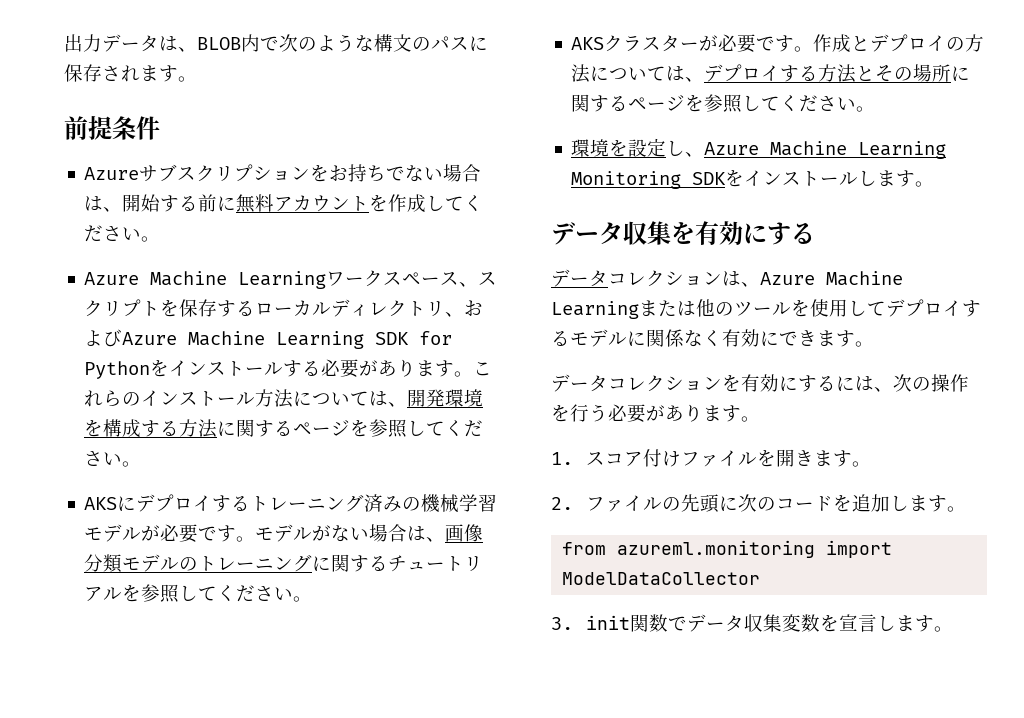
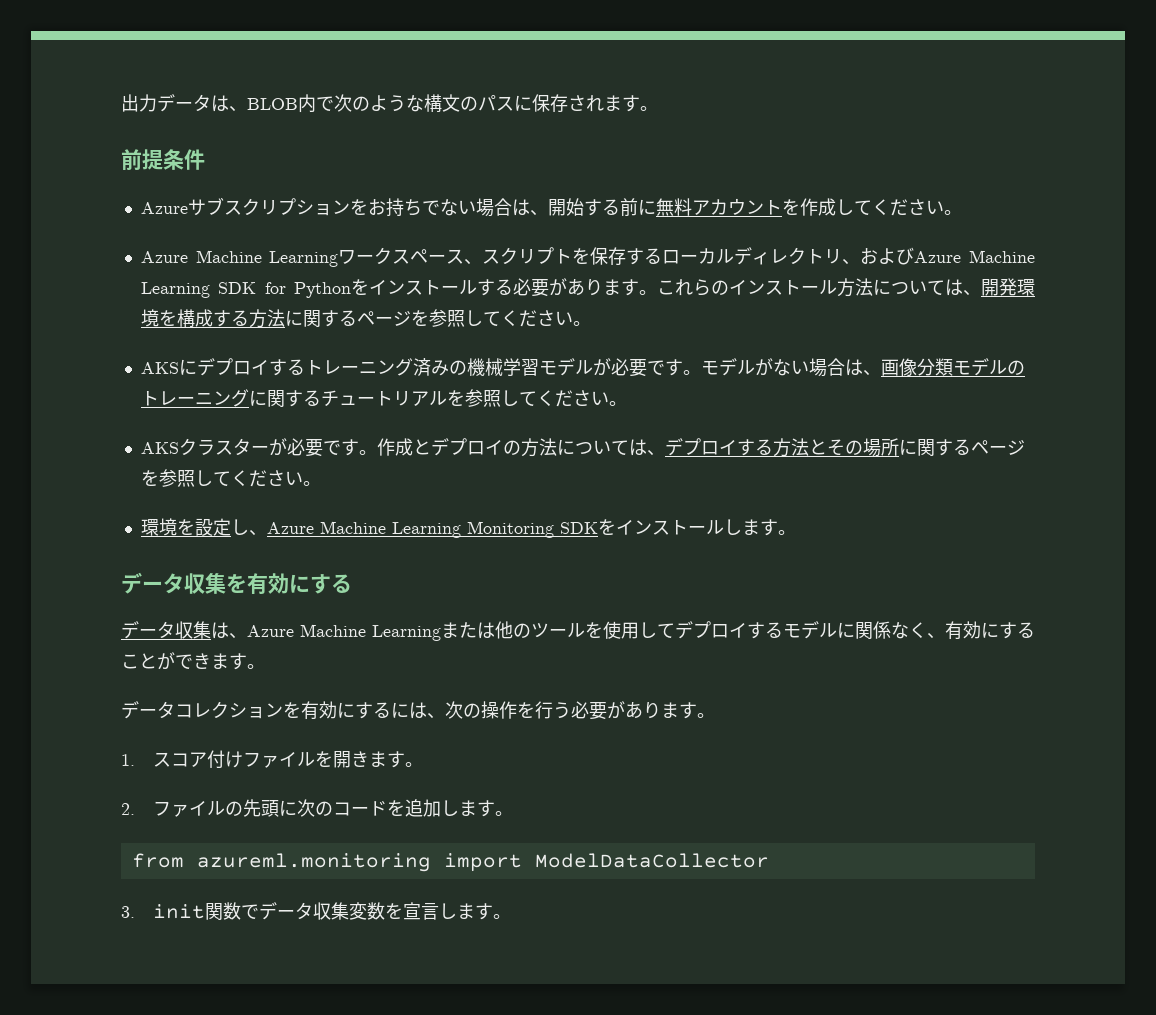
[608,270,722,287] コレクション -> [175,621,211,639] 収集
[722,329,779,347] 有効に -> [927,621,1035,640] [121,652,175,670] 、有効にすることが

